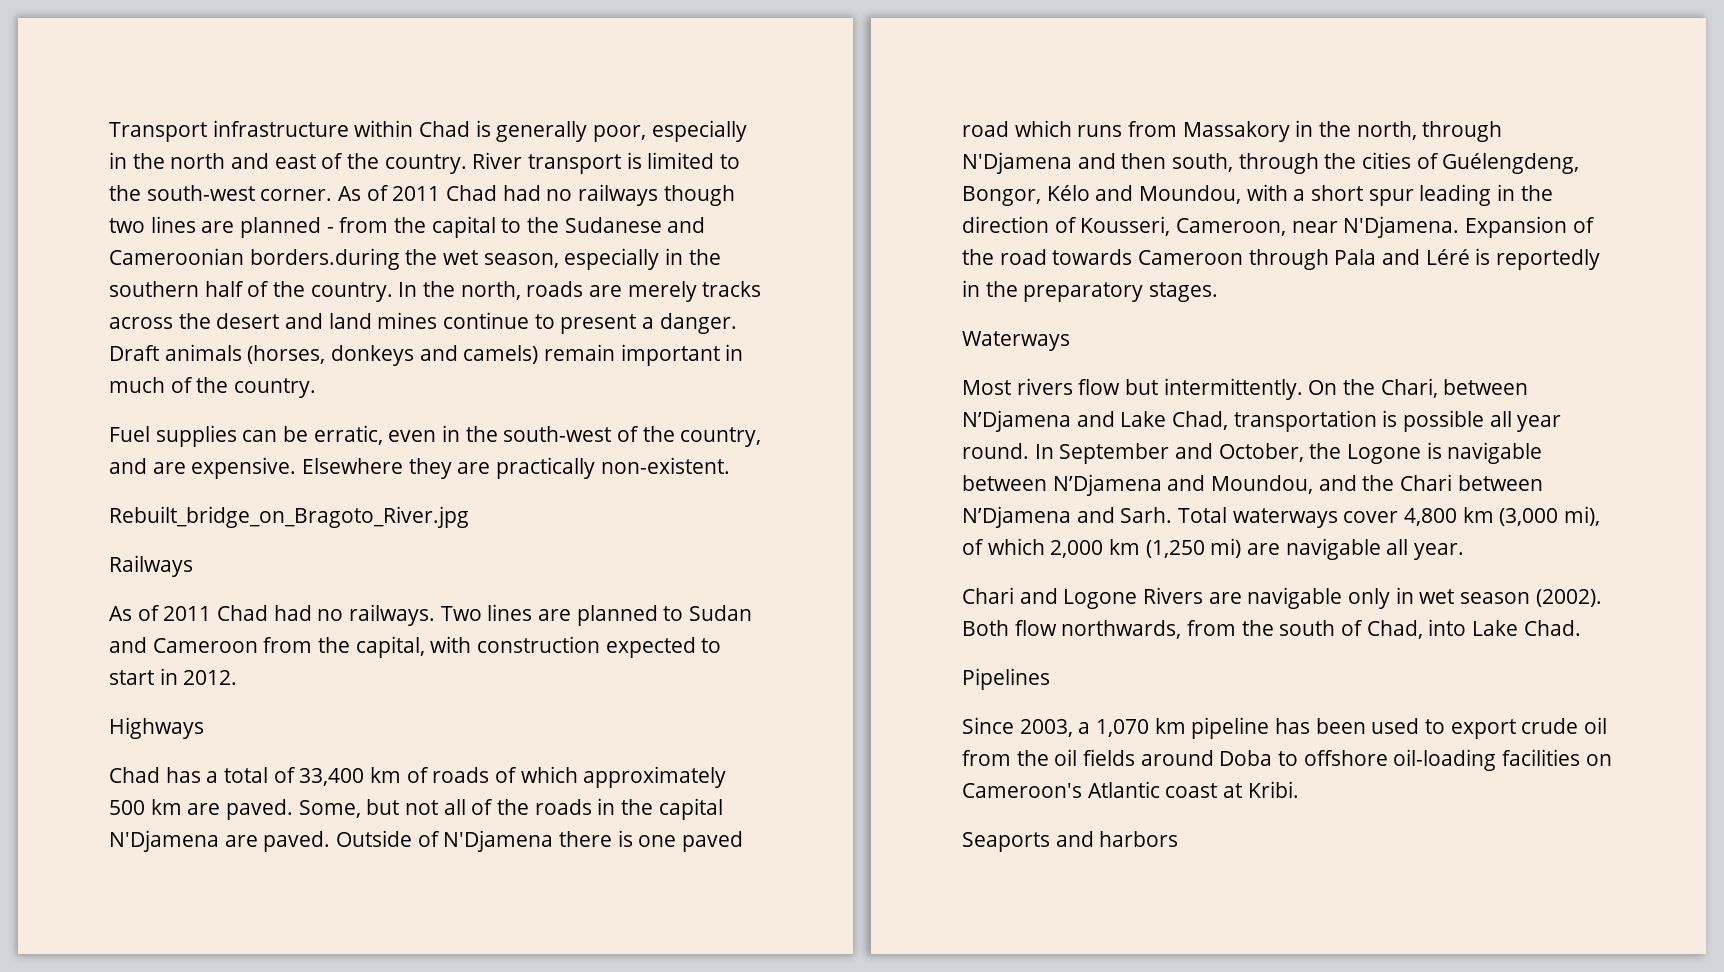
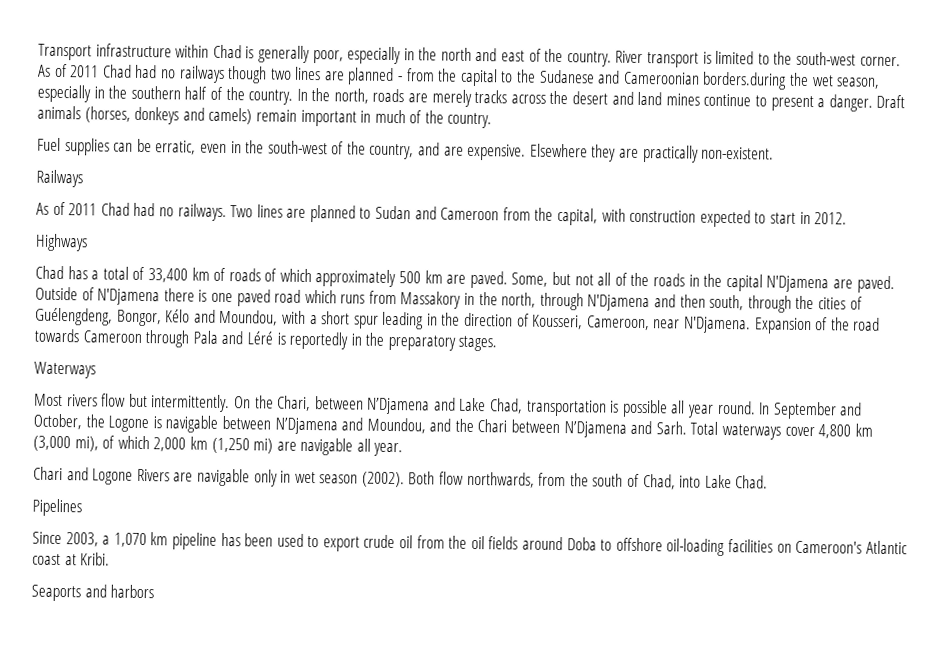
[109,506,469,528] // Rebuilt_bridge_on_Bragoto_River.jpg -> (775, 153) none

